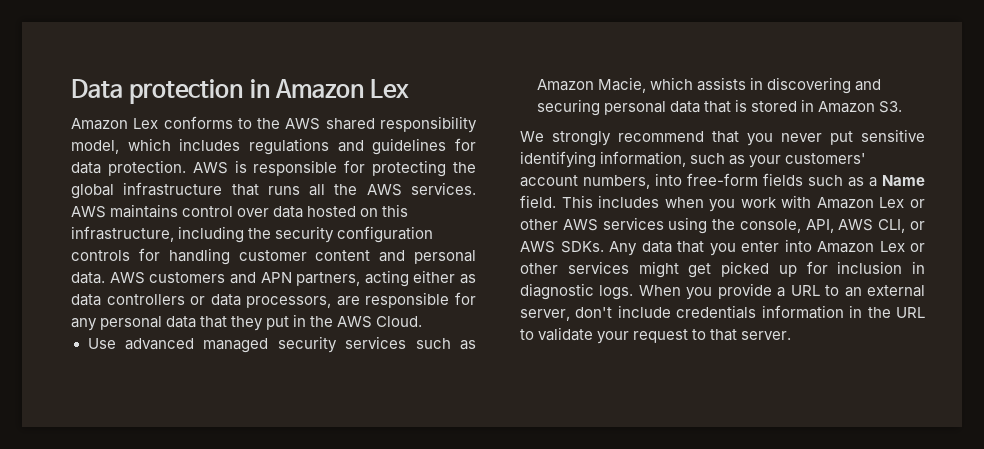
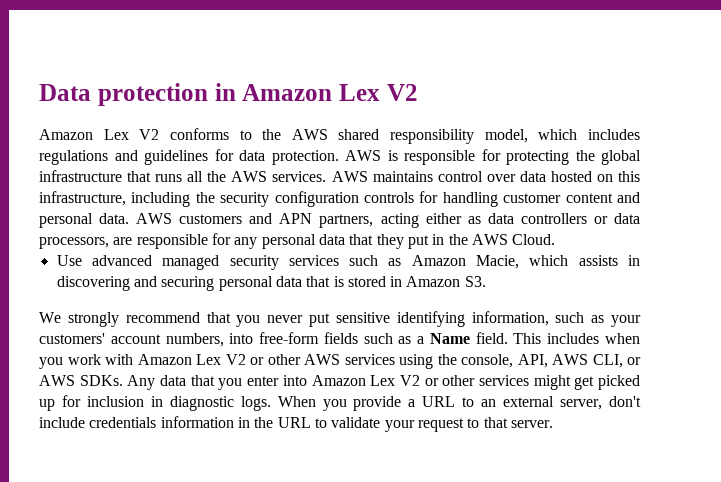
[71,118,159,130] // Amazon Lex -> [386,84,418,101] [39,129,160,140] V2 // Amazon Lex V2
(905, 202) none -> [225,354,246,365] V2
(905, 246) none -> [399,375,420,386] V2

